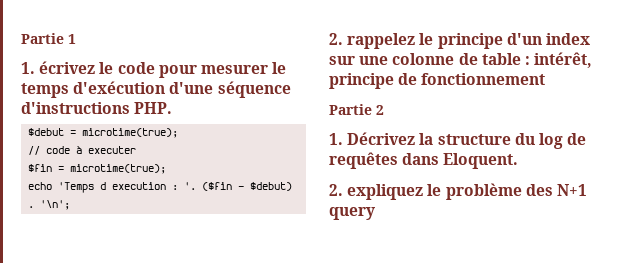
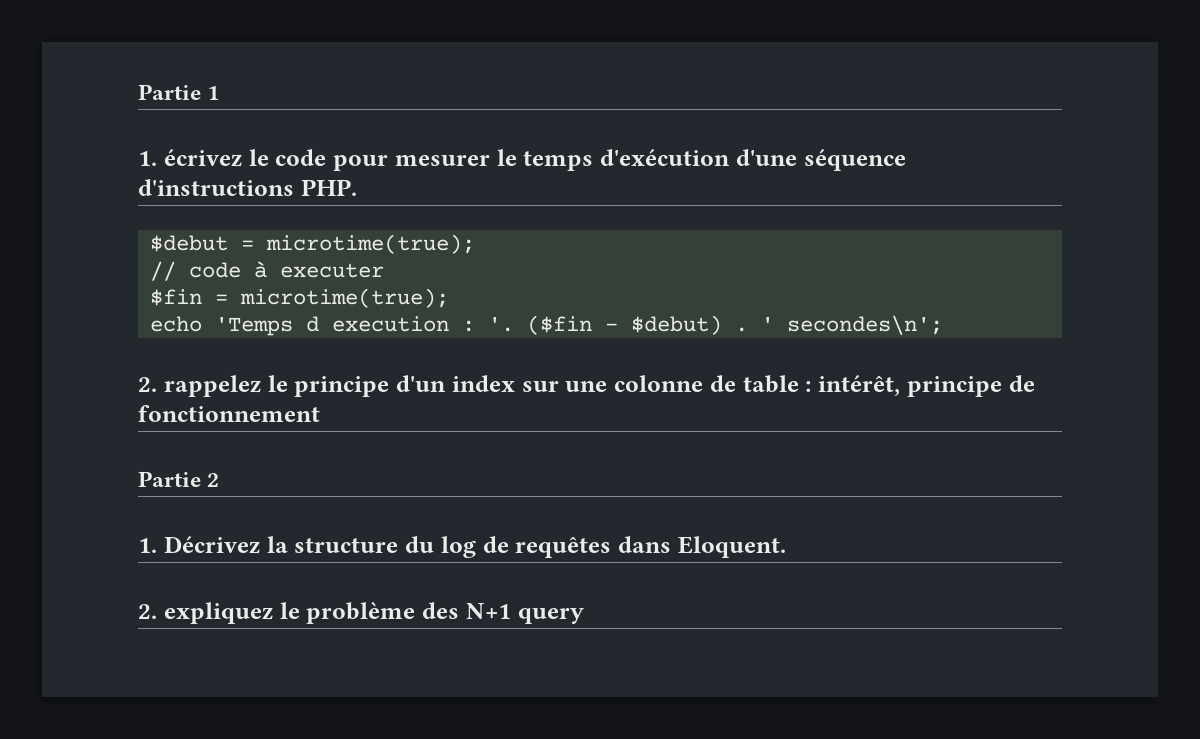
[39,200,70,210] '\n'; -> [761,315,943,335] ' secondes\n';

